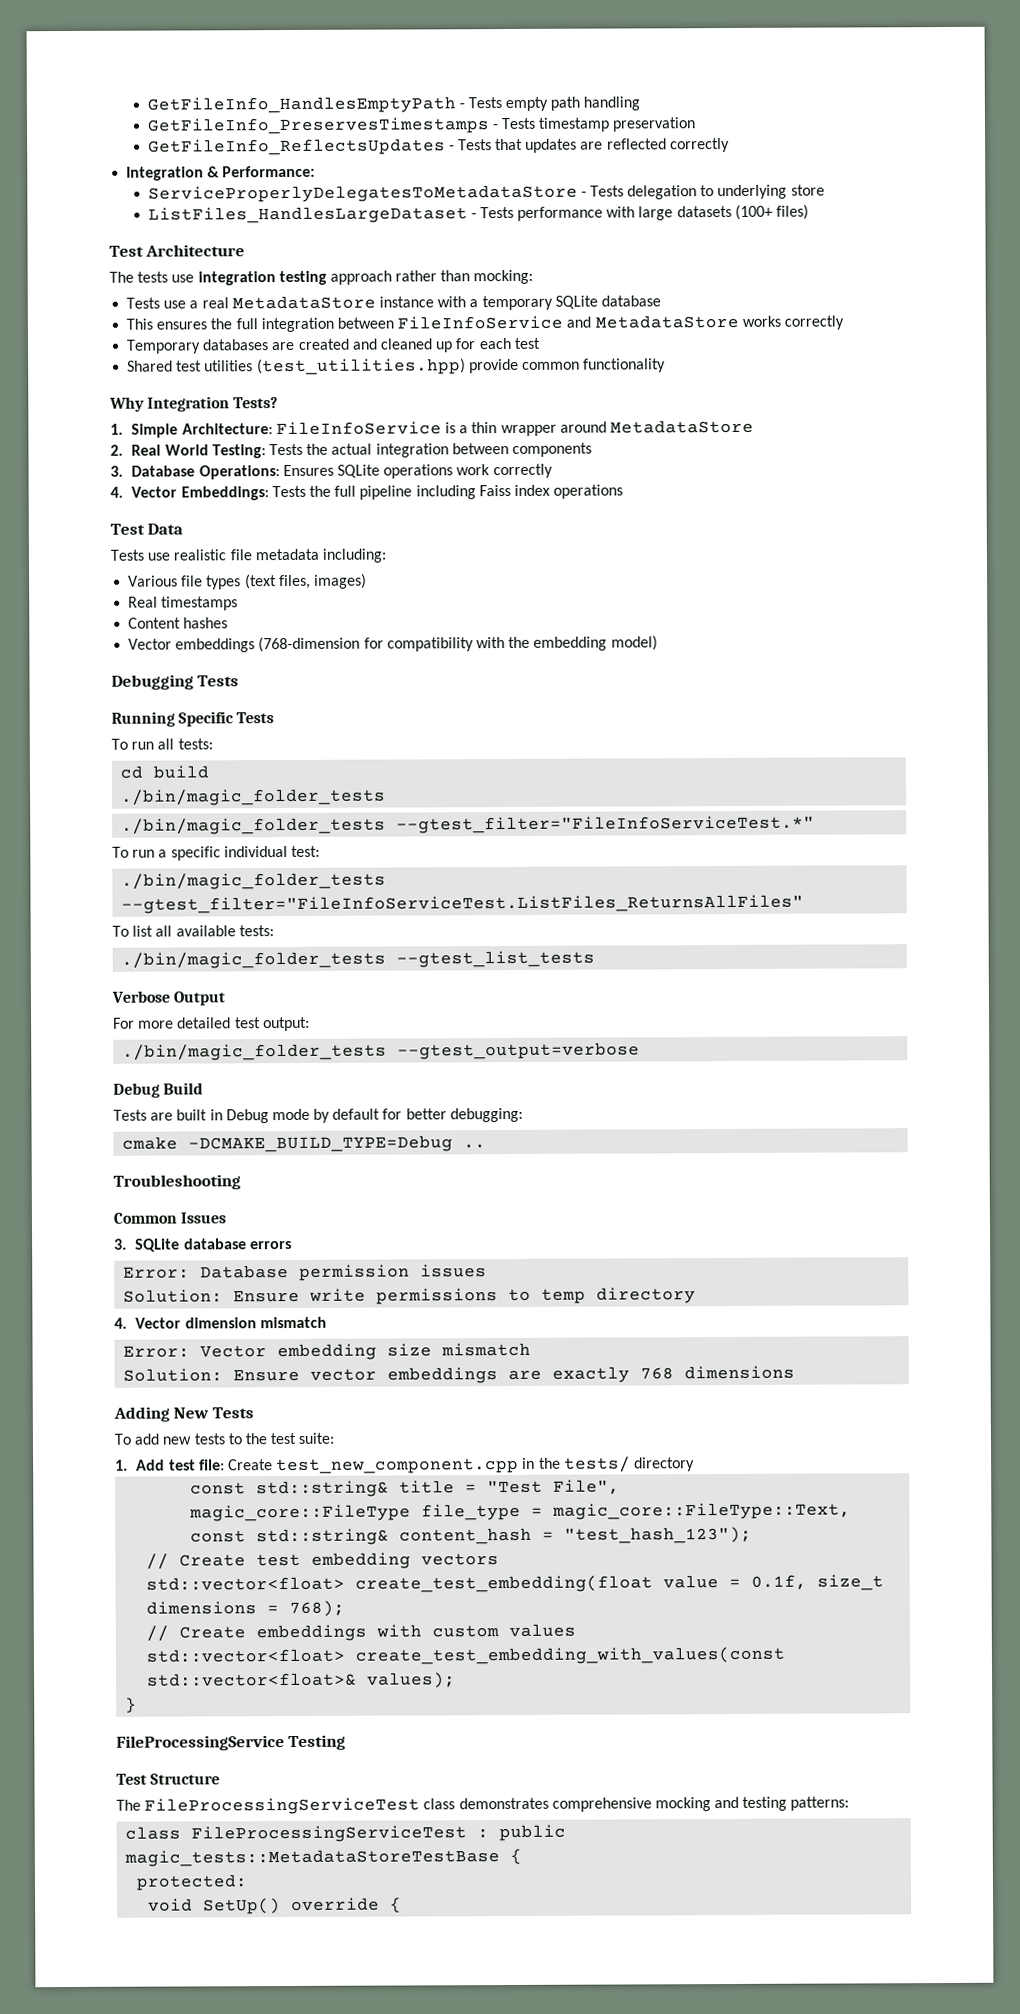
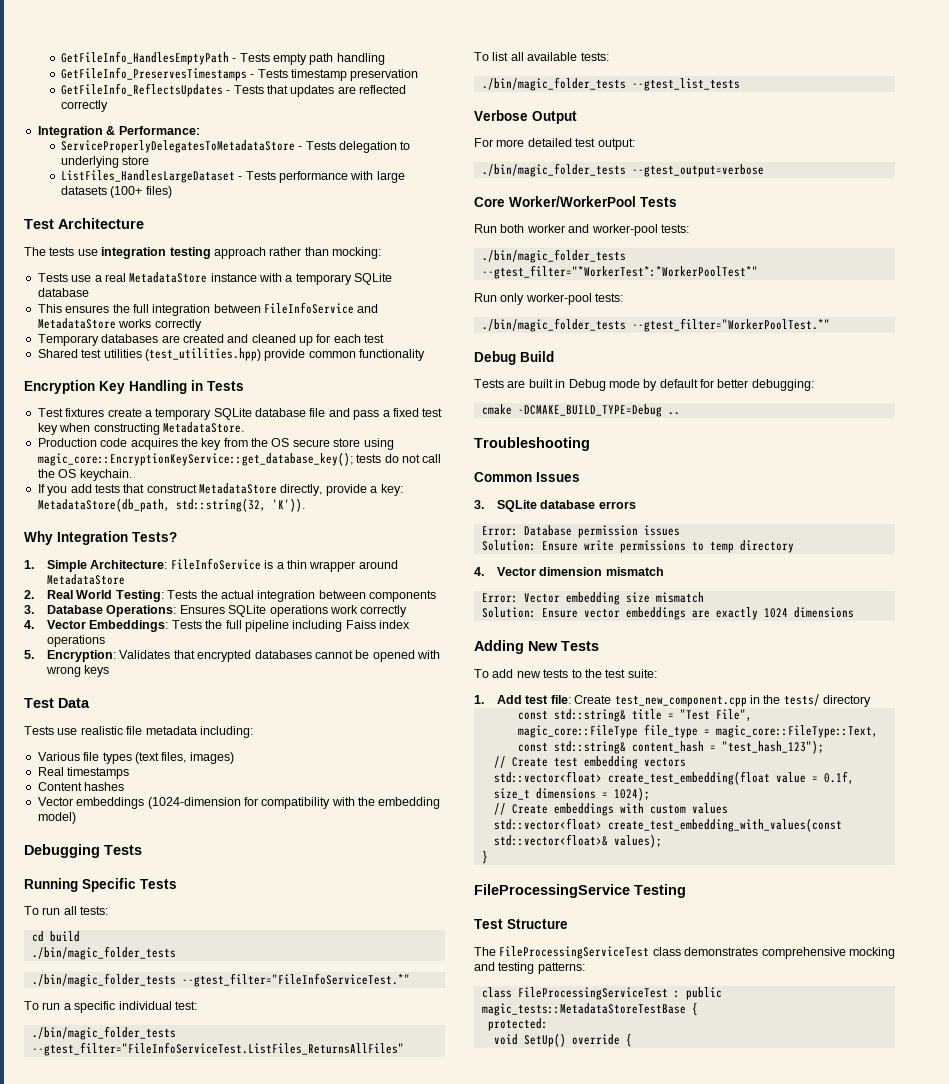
(667, 365) none -> [24,380,244,394] [37,408,443,420] [37,422,244,435] [37,438,394,450] [37,452,442,466] [37,469,132,481] [37,483,403,496] [37,498,305,512] // Encryption Key Handling in Tests // Test fixtures create a temporary SQLite database file and pass a fixed test key when constructing MetadataStore. // Production code acquires the key from the OS secure store using magic_core::EncryptionKeyService::get_database_key(); tests do not call the OS keychain. // If you add tests that construct MetadataStore directly, provide a key: MetadataStore(db_path, std::string(32, 'K')).
(624, 491) none -> [24,650,441,662] [46,665,110,677] // 5. Encryption: Validates that encrypted databases cannot be opened with wrong keys
[258,636,361,653] (768-dimension -> [147,797,241,809] (1024-dimension
(641, 1051) none -> [474,196,677,207] [474,224,689,236] [481,249,626,263] [481,265,758,279] [474,293,624,305] [481,318,830,332] // Core Worker/WorkerPool Tests // Run both worker and worker-pool tests: // ./bin/magic_folder_tests --gtest_filter="*WorkerTest*:*WorkerPoolTest*" // Run only worker-pool tests: // ./bin/magic_folder_tests --gtest_filter="WorkerPoolTest.*"
[640,1367,675,1380] 768 -> [763,608,788,618] 1024
[289,1600,346,1618] 768); -> [613,787,650,801] 1024);

